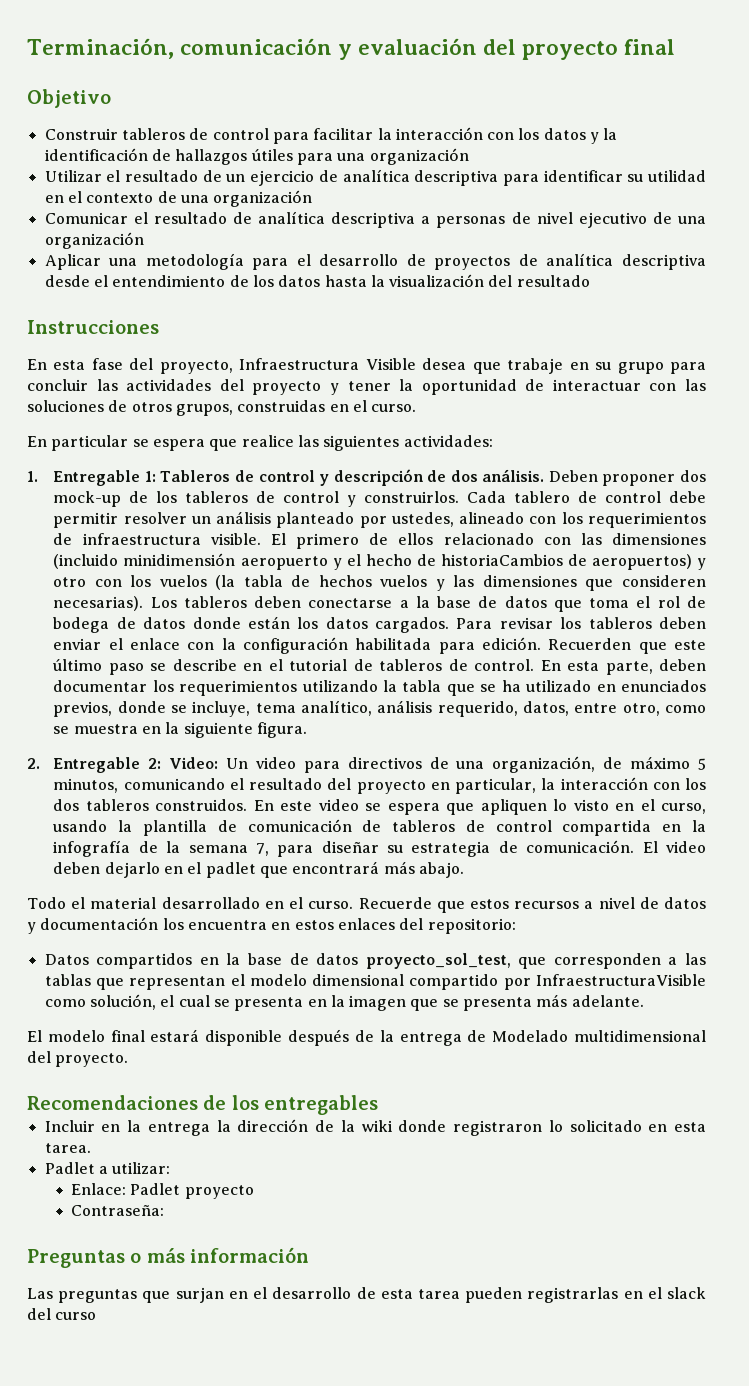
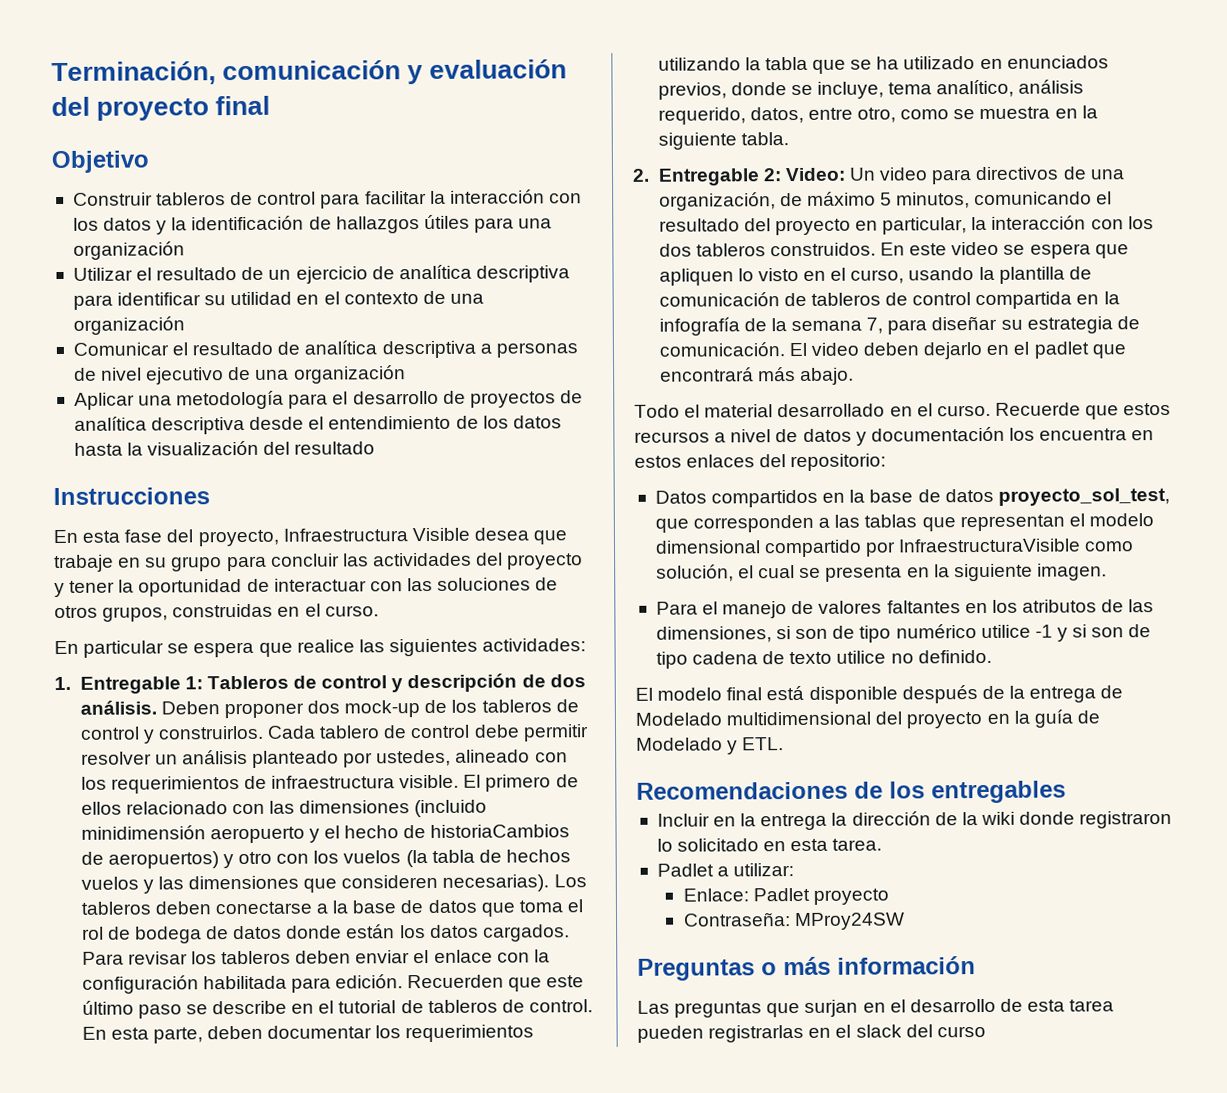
[256,722,307,738] figura. -> [740,132,789,146] tabla.
[349,994,644,1011] imagen que se presenta más adelante. -> [953,563,1107,582] [655,599,1155,619] [655,624,1152,643] [655,649,992,669] siguiente imagen. // Para el manejo de valores faltantes en los atributos de las dimensiones, si son de tipo numérico utilice -1 y si son de tipo cadena de texto utilice no definido.
[150,1029,200,1042] estará -> [766,685,805,701] está
[55,1053,129,1067] proyecto. -> [906,709,1100,729] [636,737,785,755] proyecto en la guía de Modelado y ETL.
(164, 1210) none -> [793,912,905,931] MProy24SW

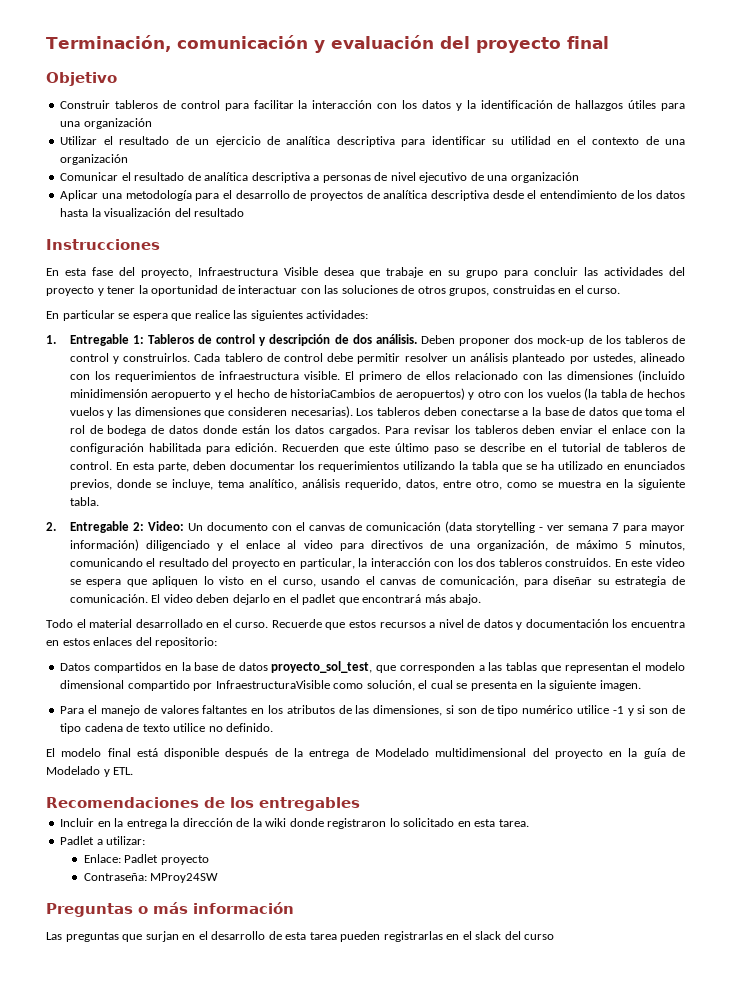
(877, 174) none -> [206,521,685,533] [69,539,297,551] documento con el canvas de comunicación (data storytelling - ver semana 7 para mayor información) diligenciado y el enlace al
[978,266,1092,284] [658,291,1120,310] [658,317,884,336] la plantilla de comunicación de tableros de control compartida en la infografía de la semana 7, -> [365,576,519,587] el canvas de comunicación,

